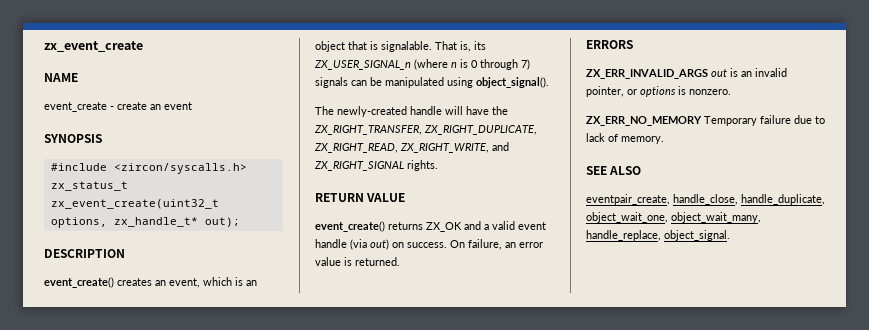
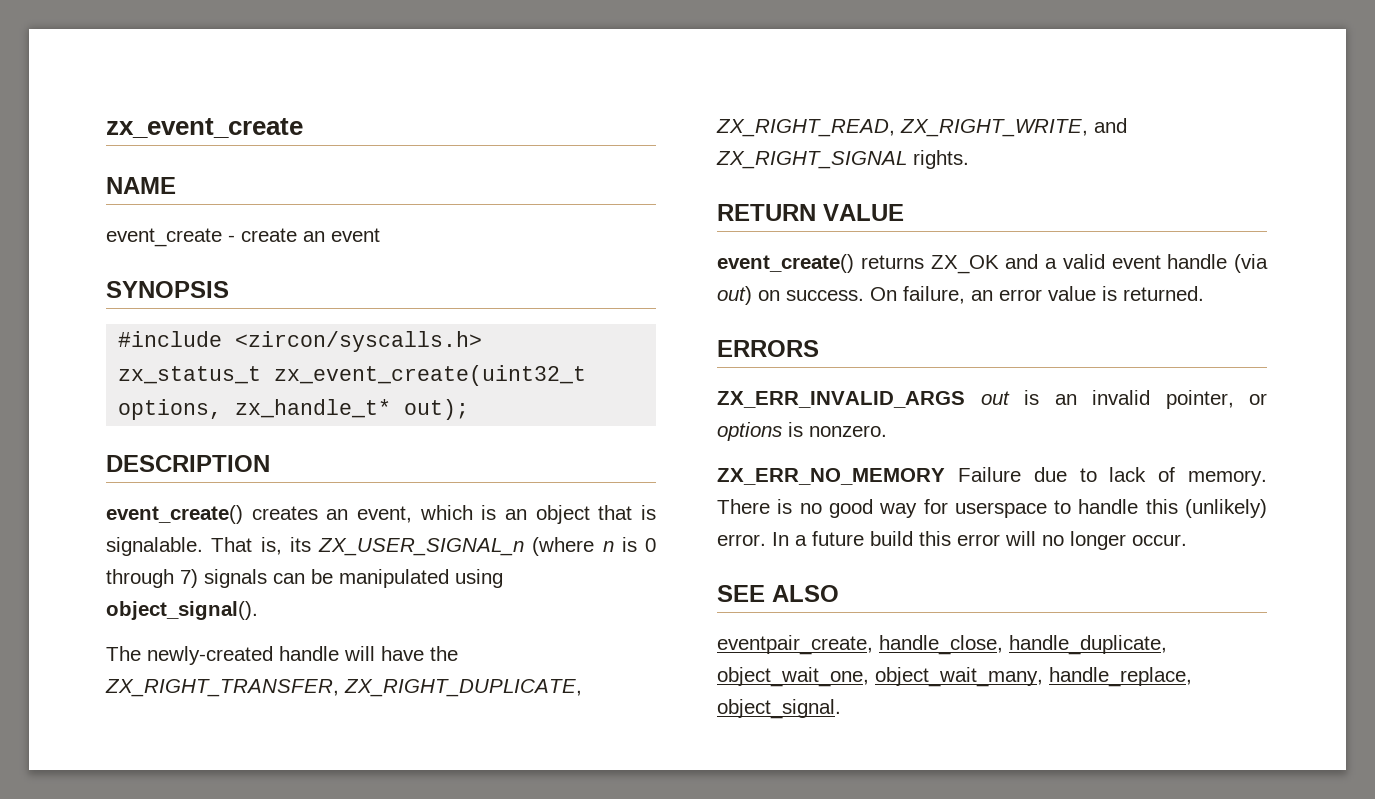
[704,115,791,126] Temporary failure -> [957,467,1021,482] Failure
(664, 140) none -> [717,499,1267,518] [717,531,1187,550] There is no good way for userspace to handle this (unlikely) error. In a future build this error will no longer occur.

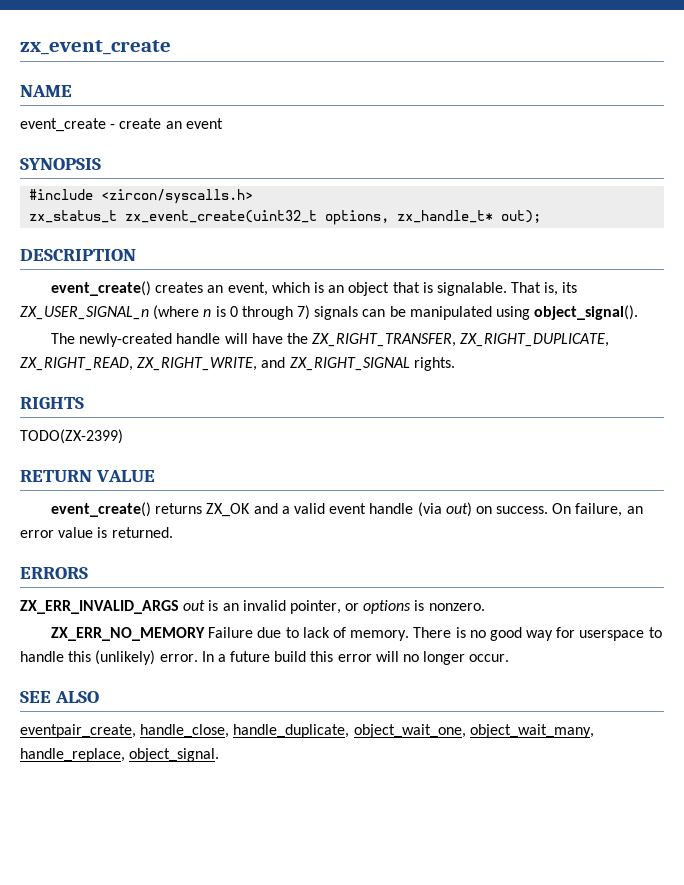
(969, 159) none -> [20,397,84,409] [20,429,123,444] // RIGHTS // TODO(ZX-2399)

